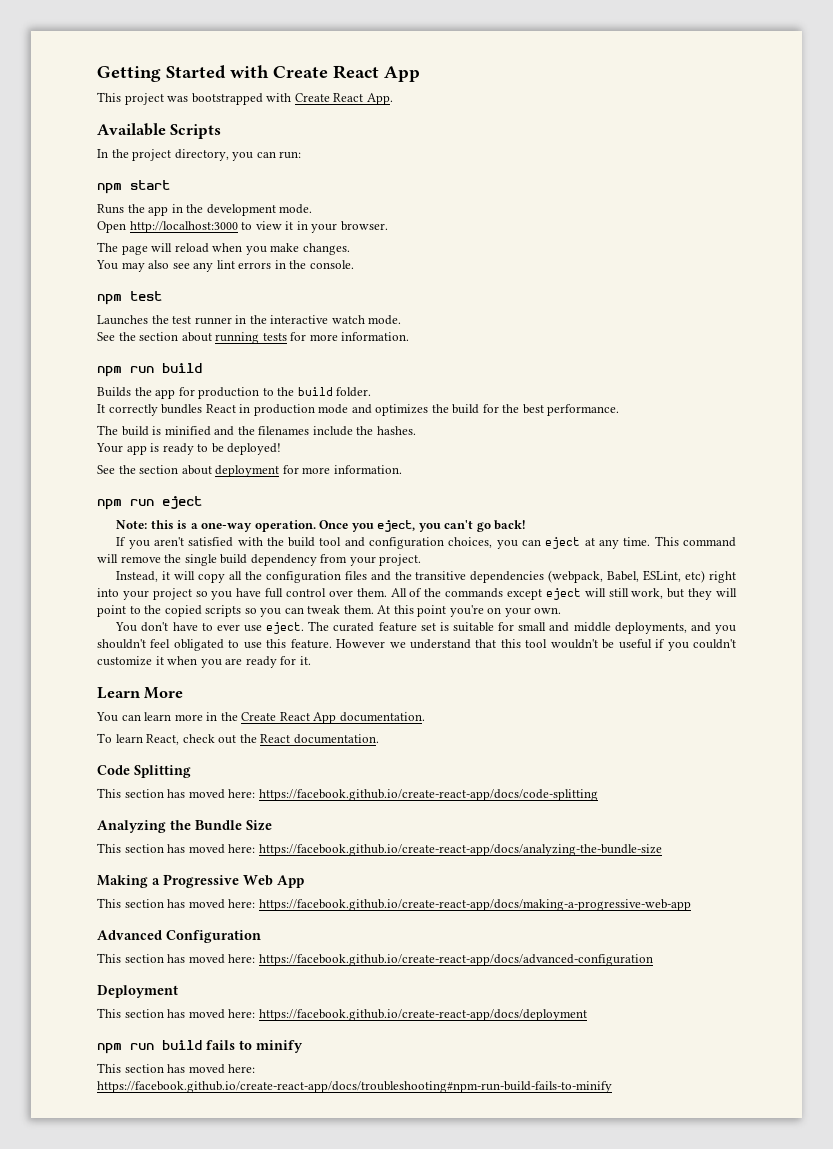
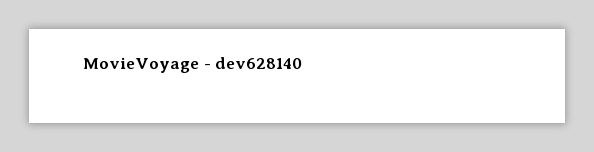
[97,65,420,82] [97,92,393,105] [97,123,222,139] [97,149,302,161] [97,180,170,194] [97,204,313,216] [97,221,388,233] [97,242,350,255] [96,260,354,272] [97,291,162,305] [97,315,402,325] [97,332,410,344] [97,363,202,377] [97,387,372,399] [97,404,620,416] [97,425,416,436] [96,443,282,455] [97,465,402,477] [97,496,202,510] [116,520,526,532] [116,536,736,549] [97,554,422,566] [116,570,737,583] [97,588,737,600] [97,605,562,617] [115,621,736,634] [97,639,737,651] [97,656,311,668] [97,687,184,699] [96,712,425,724] [97,733,379,745] [97,765,191,778] [97,788,598,801] [97,820,272,833] [97,843,662,856] [97,874,304,888] [97,898,691,911] [97,930,261,943] [97,953,653,966] [97,985,178,998] [97,1008,587,1021] [97,1040,303,1054] [97,1063,256,1074] [97,1081,612,1093] Getting Started with Create React App // This project was bootstrapped with Create React App. // Available Scripts // In the project directory, you can run: // npm start // Runs the app in the development mode. // Open http://localhost:3000 to view it in your browser. // The page will reload when you make changes. // You may also see any lint errors in the console. // npm test // Launches the test runner in the interactive watch mode. // See the section about running tests for more information. // npm run build // Builds the app for production to the build folder. // It correctly bundles React in production mode and optimizes the build for the best performance. // The build is minified and the filenames include the hashes. // Your app is ready to be deployed! // See the section about deployment for more information. // npm run eject // Note: this is a one-way operation. Once you eject, you can't go back! // If you aren't satisfied with the build tool and configuration choices, you can eject at any time. This command will remove the single build dependency from your project. // Instead, it will copy all the configuration files and the transitive dependencies (webpack, Babel, ESLint, etc) right into your project so you have full control over them. All of the commands except eject will still work, but they will point to the copied scripts so you can tweak them. At this point you're on your own. // You don't have to ever use eject. The curated feature set is suitable for small and middle deployments, and you shouldn't feel obligated to use this feature. However we understand that this tool wouldn't be useful if you couldn't customize it when you are ready for it. // Learn More // You can learn more in the Create React App documentation. // To learn React, check out the React documentation. // Code Splitting // This section has moved here: https://facebook.github.io/create-react-app/docs/code-splitting // Analyzing the Bundle Size // This section has moved here: https://facebook.github.io/create-react-app/docs/analyzing-the-bundle-size // Making a Progressive Web App // This section has moved here: https://facebook.github.io/create-react-app/docs/making-a-progressive-web-app // Advanced Configuration // This section has moved here: https://facebook.github.io/create-react-app/docs/advanced-configuration // Deployment // This section has moved here: https://facebook.github.io/create-react-app/docs/deployment // npm run build fails to minify // This section has moved here: https://facebook.github.io/create-react-app/docs/troubleshooting#npm-run-build-fails-to-minify -> [83,57,303,73] MovieVoyage - dev628140

